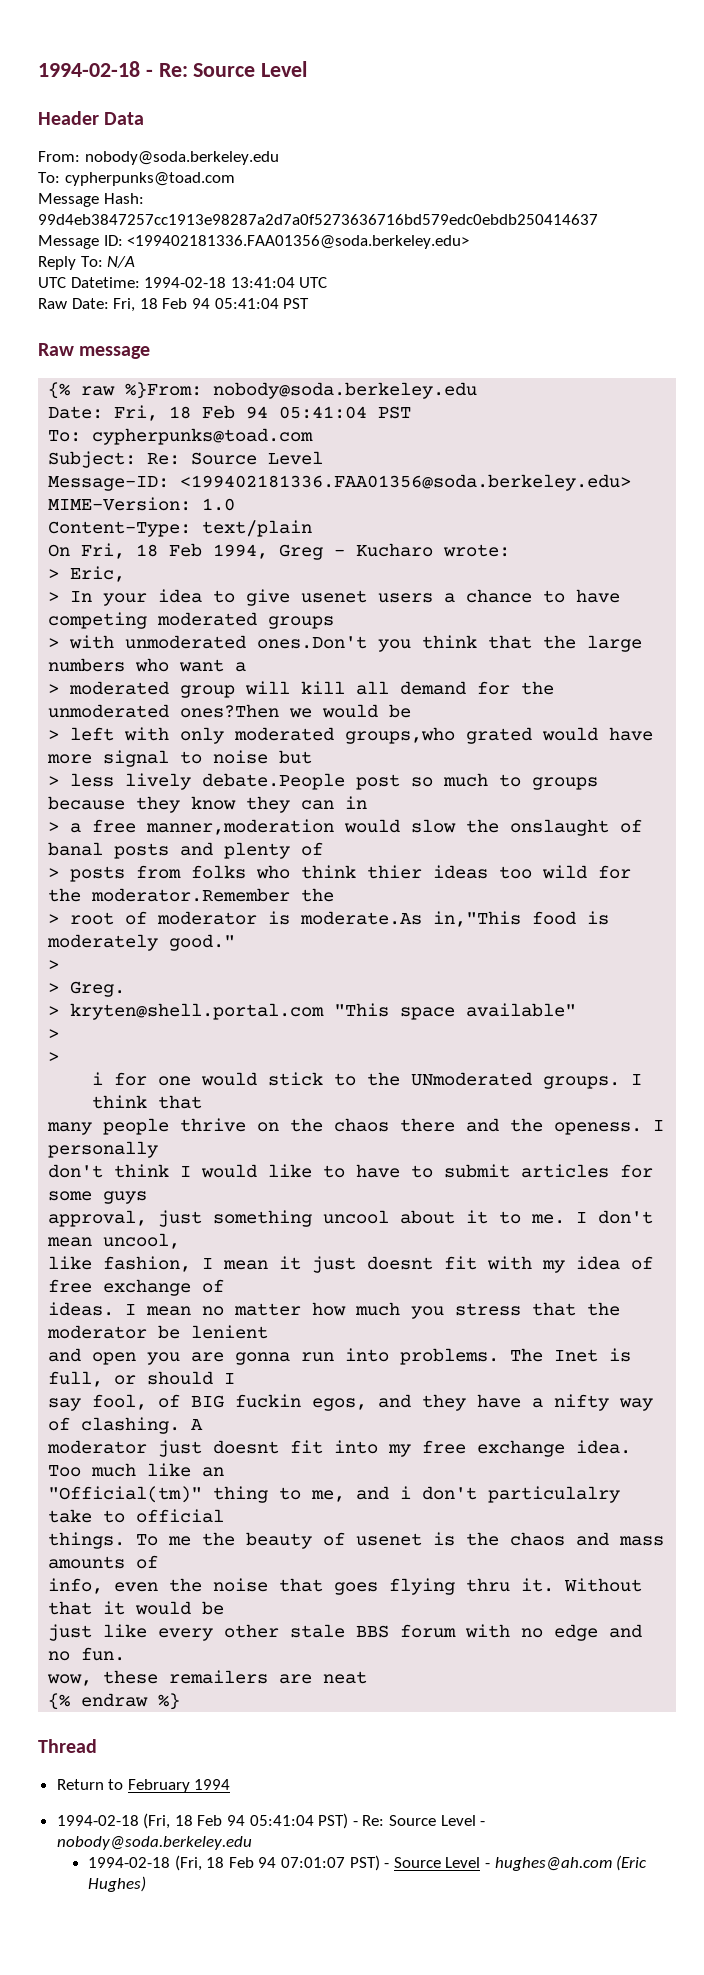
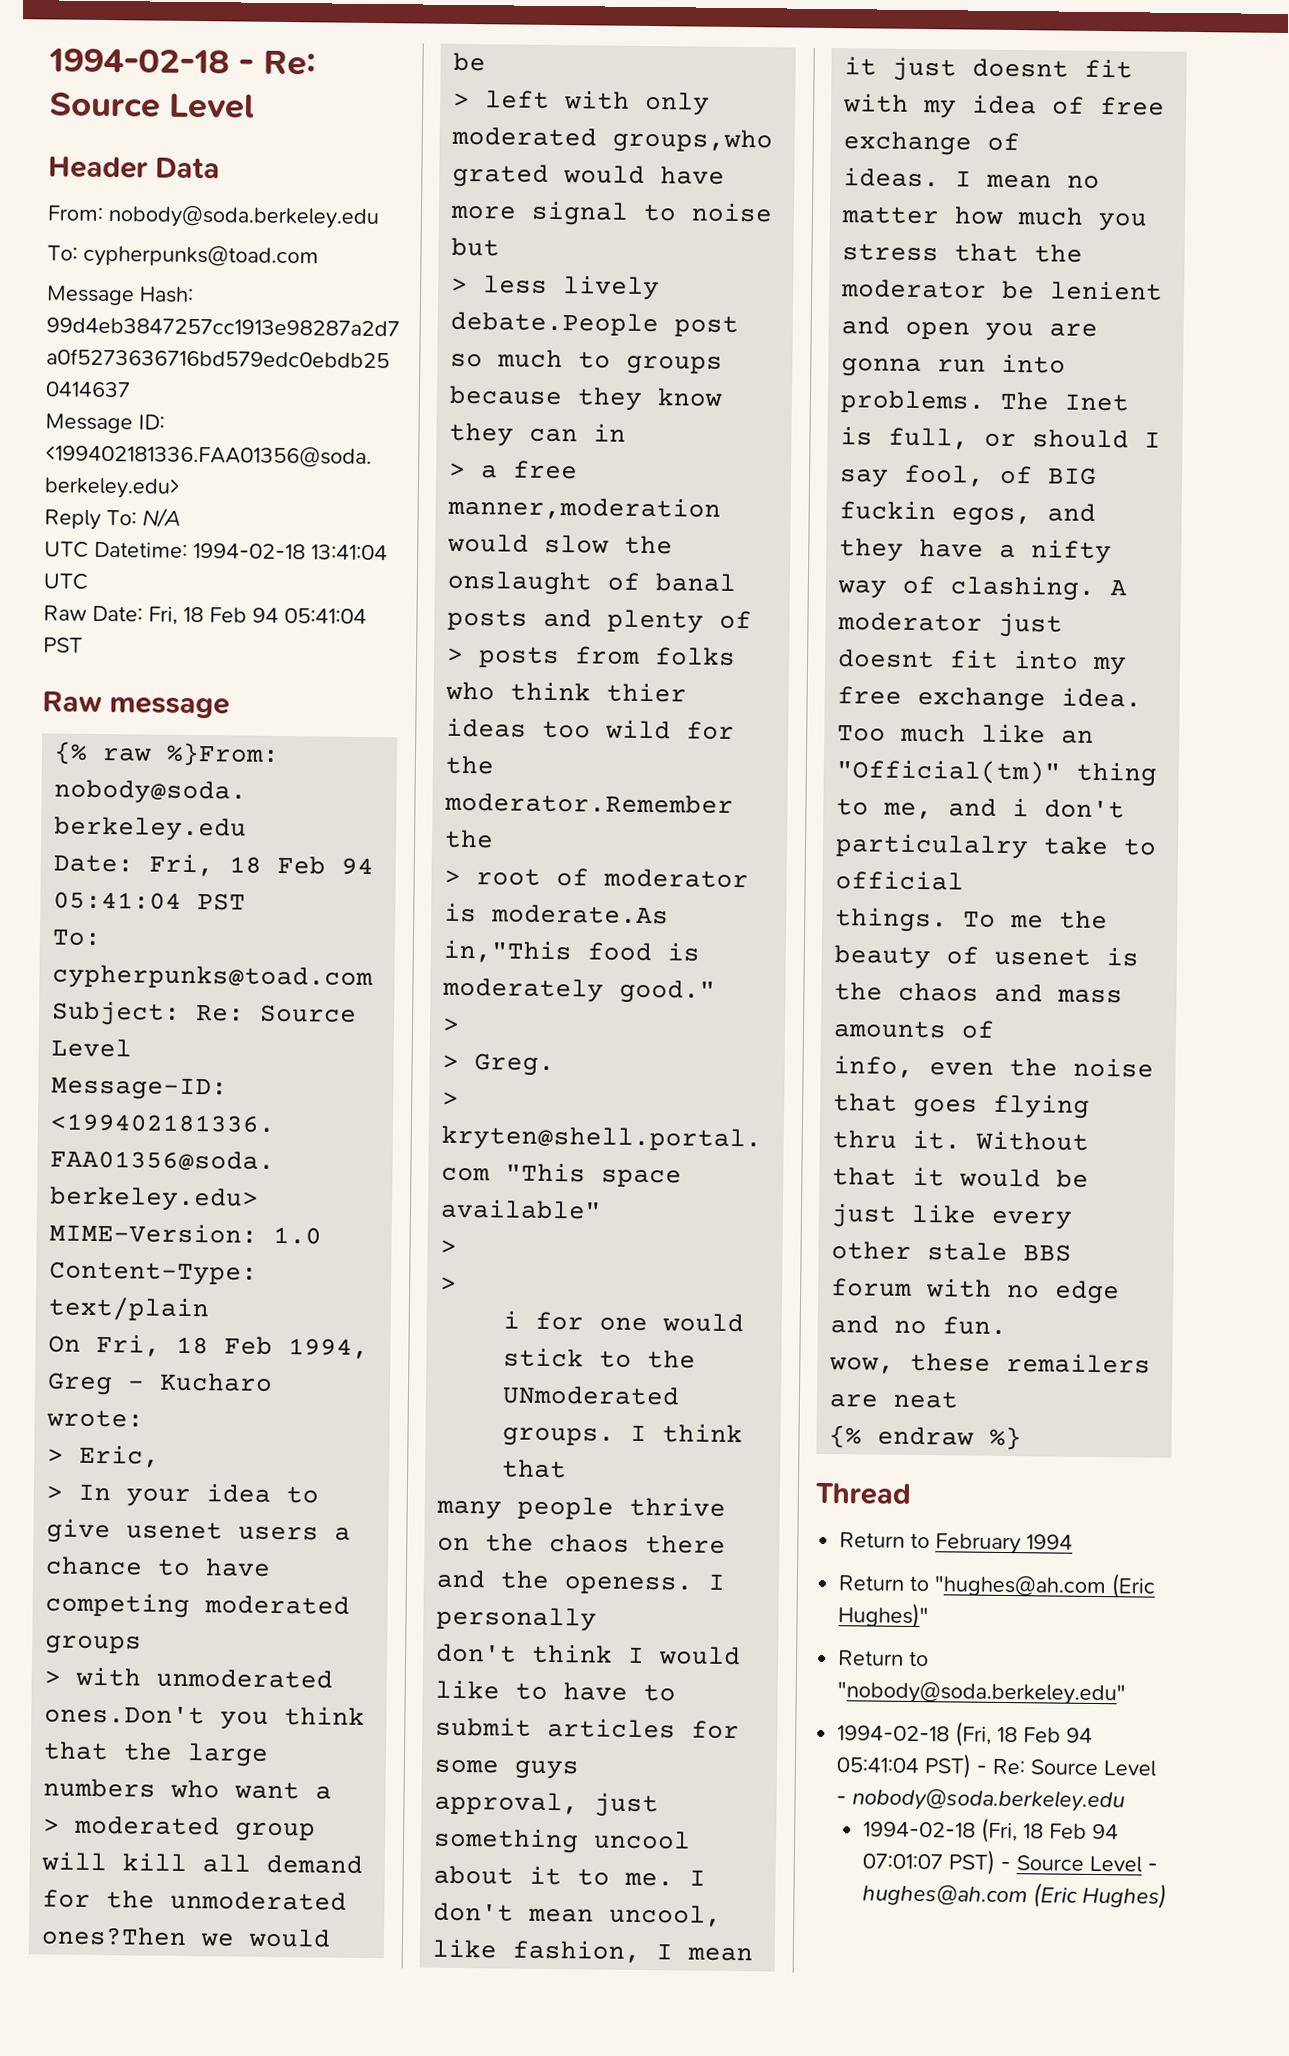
(231, 1784) none -> [838,1573,1157,1599] [838,1602,930,1629] [838,1650,930,1667] [837,1681,1127,1706] // Return to "hughes@ah.com (Eric Hughes)" // Return to "nobody@soda.berkeley.edu"

